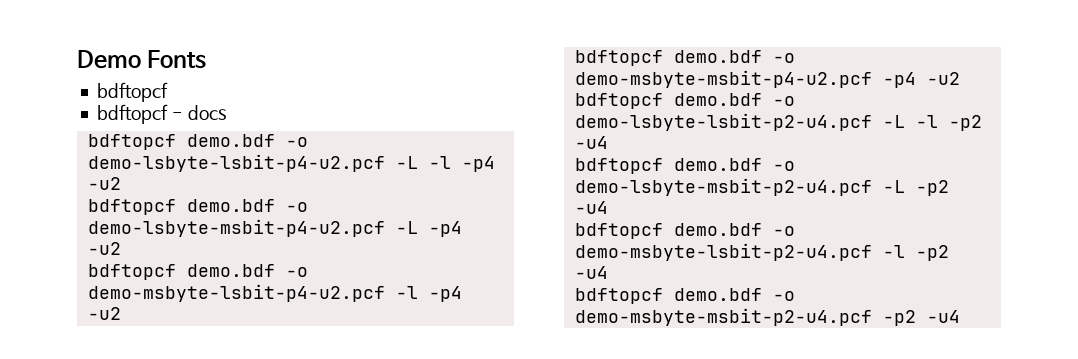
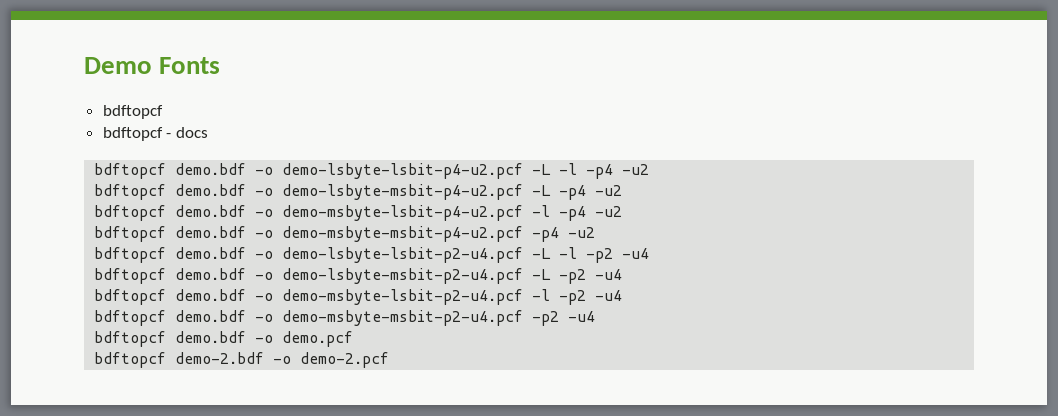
(960, 316) none -> [94,331,354,347] [94,352,390,368] // bdftopcf demo.bdf -o demo.pcf // bdftopcf demo-2.bdf -o demo-2.pcf

